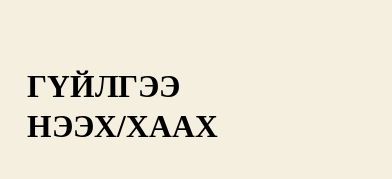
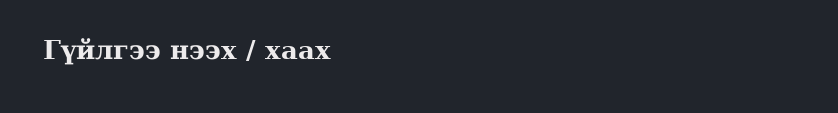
[27,70,180,97] [27,116,218,137] ГҮЙЛГЭЭ НЭЭХ/ХААХ -> [43,38,331,65] Гүйлгээ нээх / хаах

